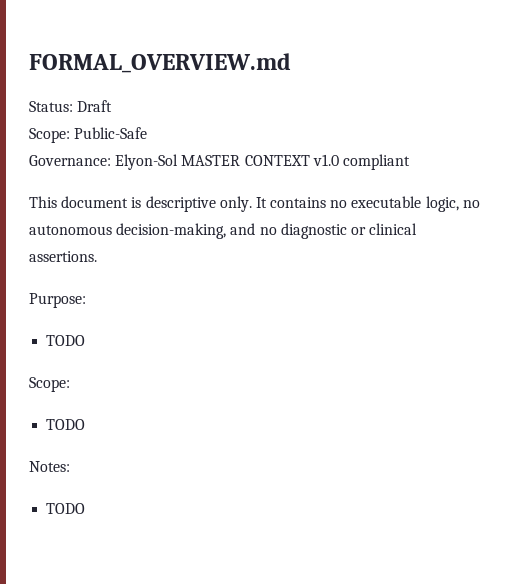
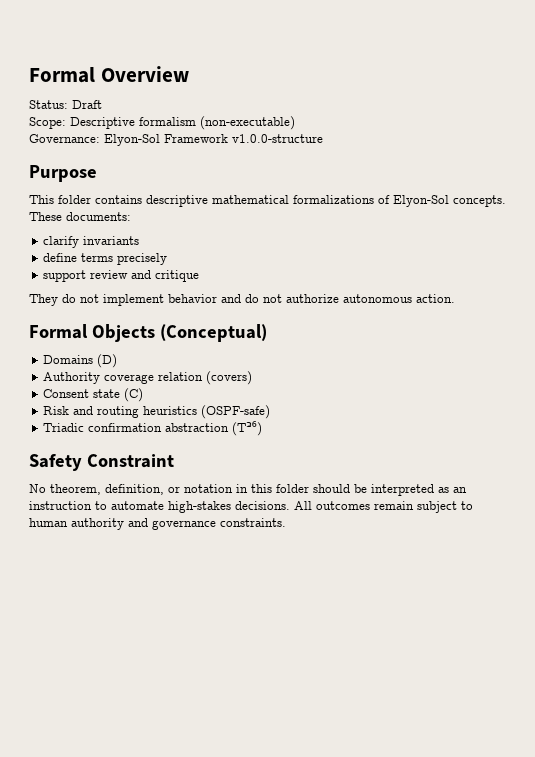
[29,53,291,73] FORMAL_OVERVIEW.md -> [29,66,189,83] Formal Overview
[74,127,148,139] Public-Safe -> [70,116,295,130] Descriptive formalism (non-executable)
[181,154,410,170] [29,196,480,212] [29,223,418,239] [29,251,97,262] [29,293,86,308] [46,335,86,346] [29,377,70,392] [46,419,86,430] [29,461,70,472] [46,503,86,514] MASTER CONTEXT v1.0 compliant // This document is descriptive only. It contains no executable logic, no autonomous decision-making, and no diagnostic or clinical assertions. // Purpose: // TODO // Scope: // TODO // Notes: // TODO -> [164,134,323,143] [29,165,97,182] [29,195,506,207] [29,212,131,221] [43,236,140,248] [43,253,168,265] [43,270,200,282] [29,294,455,306] [29,324,267,342] [43,354,118,368] [43,371,253,385] [43,388,144,402] [43,405,271,419] [43,421,263,436] [29,454,174,471] [29,484,467,496] [29,501,473,513] [29,518,286,530] Framework v1.0.0-structure // Purpose // This folder contains descriptive mathematical formalizations of Elyon-Sol concepts. These documents: // clarify invariants // define terms precisely // support review and critique // They do not implement behavior and do not authorize autonomous action. // Formal Objects (Conceptual) // Domains (D) // Authority coverage relation (covers) // Consent state (C) // Risk and routing heuristics (OSPF-safe) // Triadic confirmation abstraction (T²⁶) // Safety Constraint // No theorem, definition, or notation in this folder should be interpreted as an instruction to automate high-stakes decisions. All outcomes remain subject to human authority and governance constraints.

